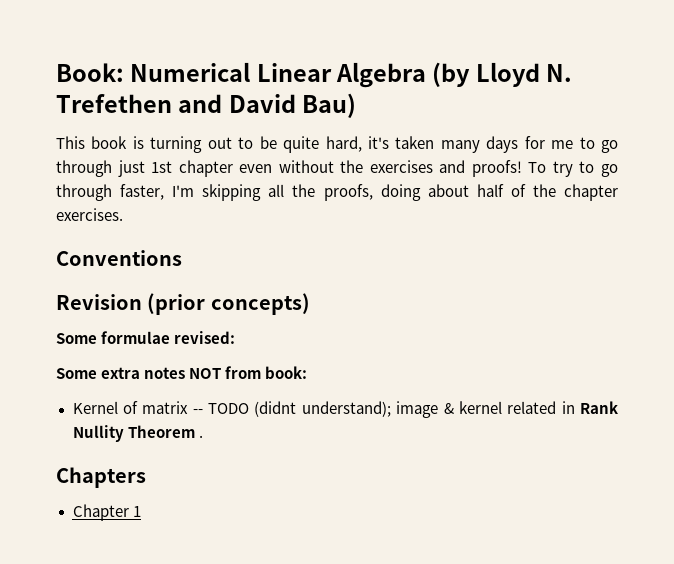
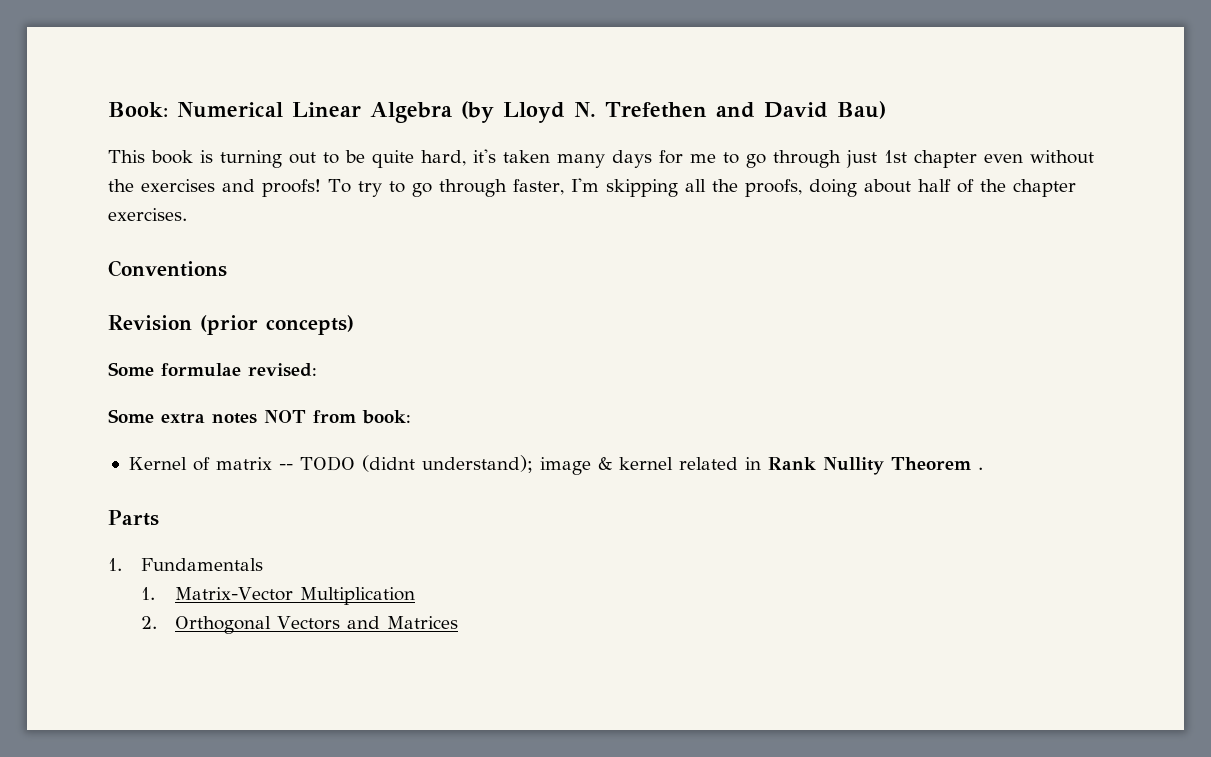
[56,467,146,488] [72,504,141,521] Chapters // Chapter 1 -> [108,510,159,526] [108,558,264,571] [141,587,415,605] [141,616,458,634] Parts // 1. Fundamentals // 1. Matrix-Vector Multiplication // 2. Orthogonal Vectors and Matrices

